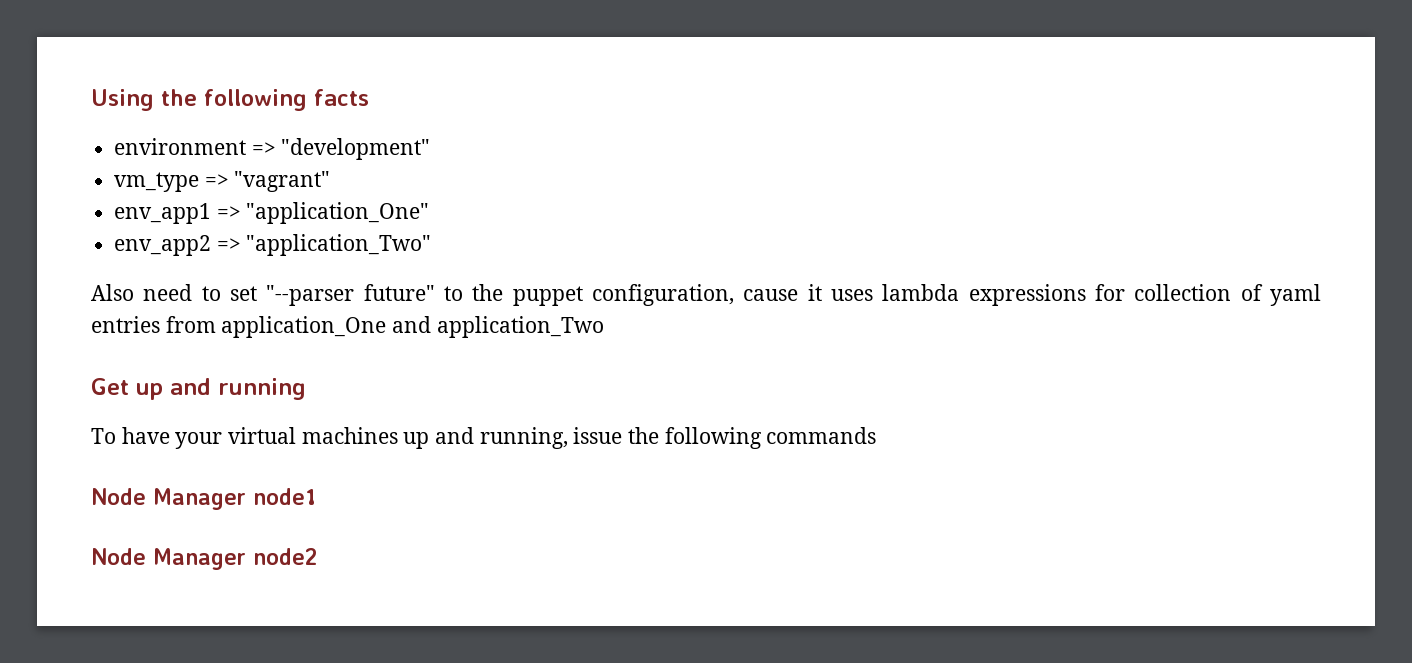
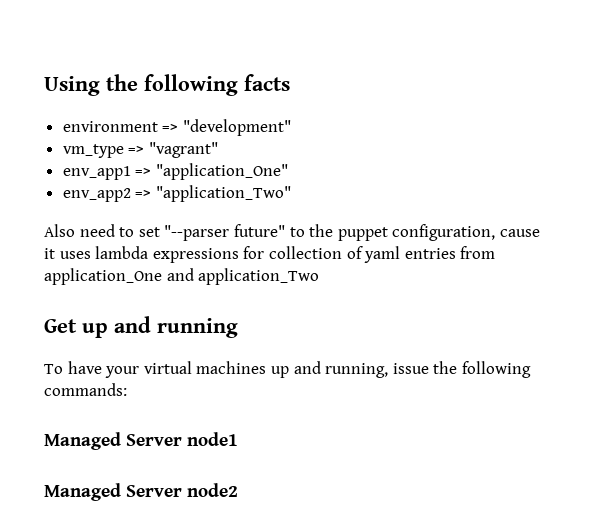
[766,427,877,444] [91,488,246,510] commands // Node Manager -> [44,383,127,396] [44,432,183,450] commands: // Managed Server
[91,548,246,570] Node Manager -> [44,483,183,501] Managed Server

